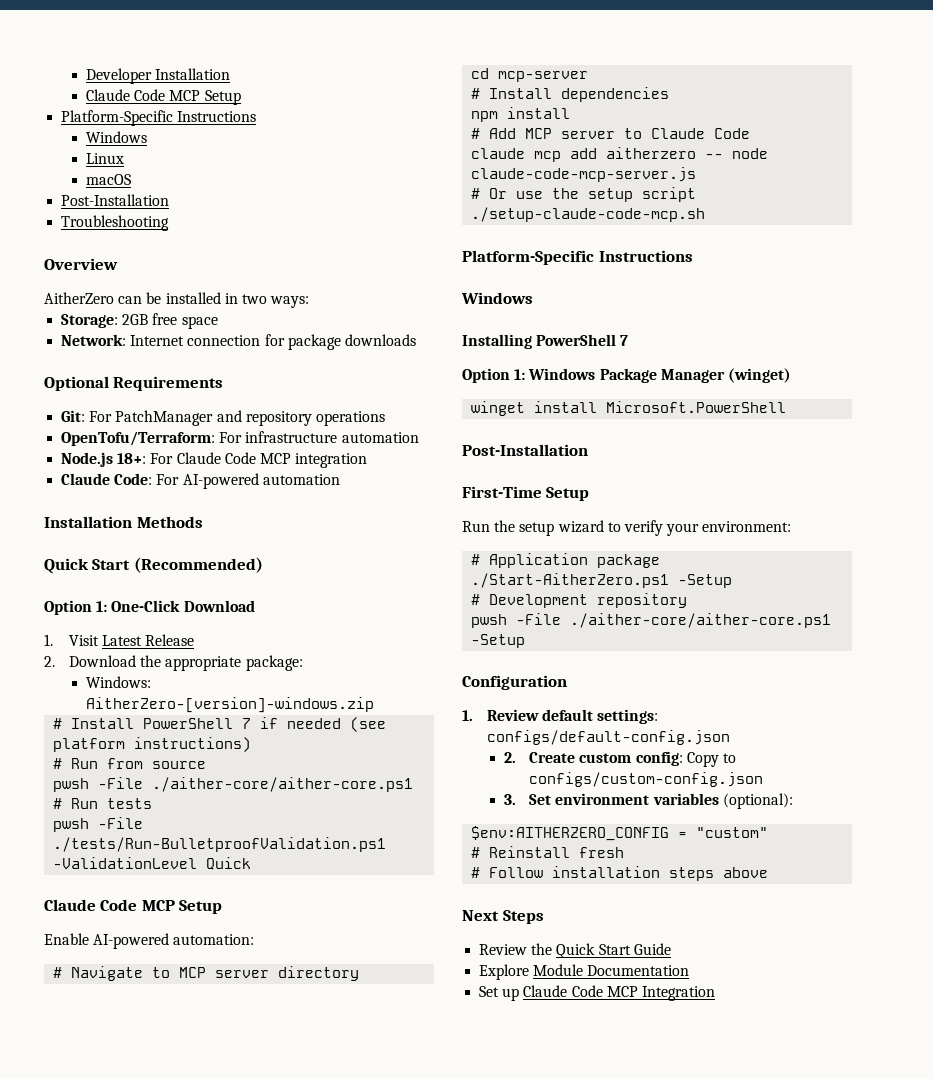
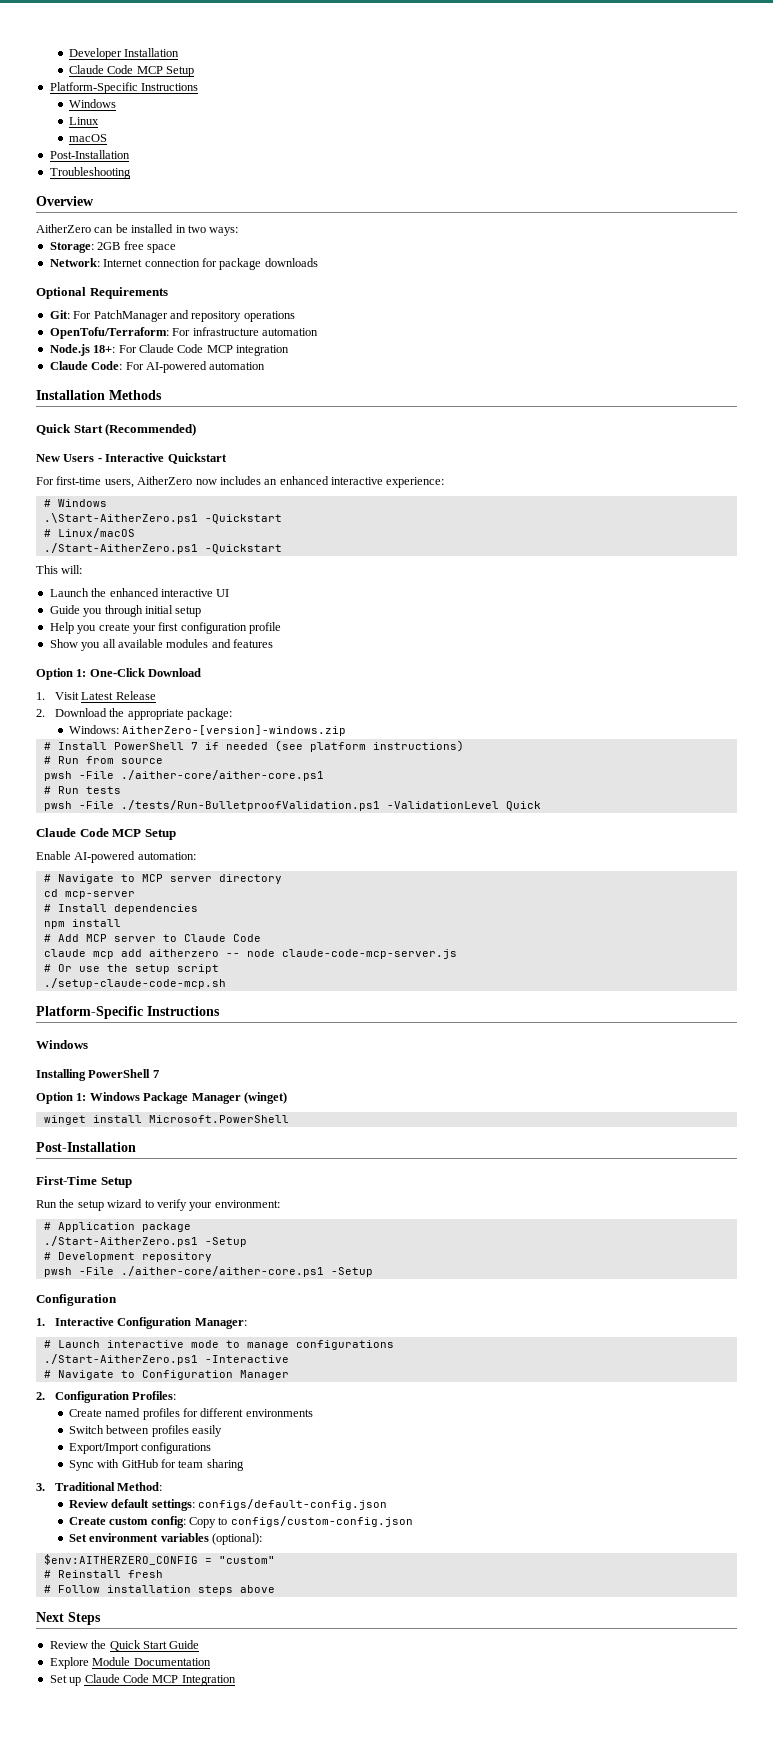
(263, 565) none -> [36,453,227,464] [36,476,445,488] [43,499,107,507] [43,513,282,524] [43,528,135,538] [43,543,282,554] [36,565,83,574] [49,588,230,597] [49,605,202,617] [49,622,281,634] [49,639,273,651] // New Users - Interactive Quickstart // For first-time users, AitherZero now includes an enhanced interactive experience: // # Windows // .\Start-AitherZero.ps1 -Quickstart // # Linux/macOS // ./Start-AitherZero.ps1 -Quickstart // This will: // Launch the enhanced interactive UI // Guide you through initial setup // Help you create your first configuration profile // Show you all available modules and features
(473, 715) none -> [55,1317,247,1329] [43,1340,394,1350] [43,1354,289,1365] [43,1370,289,1380] [36,1391,177,1403] [68,1408,313,1420] [68,1425,222,1437] [68,1442,212,1454] [68,1459,244,1471] [36,1482,163,1491] Interactive Configuration Manager: // # Launch interactive mode to manage configurations // ./Start-AitherZero.ps1 -Interactive // # Navigate to Configuration Manager // 2. Configuration Profiles: // Create named profiles for different environments // Switch between profiles easily // Export/Import configurations // Sync with GitHub for team sharing // 3. Traditional Method: //
[504,752,517,763] 2. -> (387, 1504) none
[504,794,517,805] 3. -> (413, 1521) none

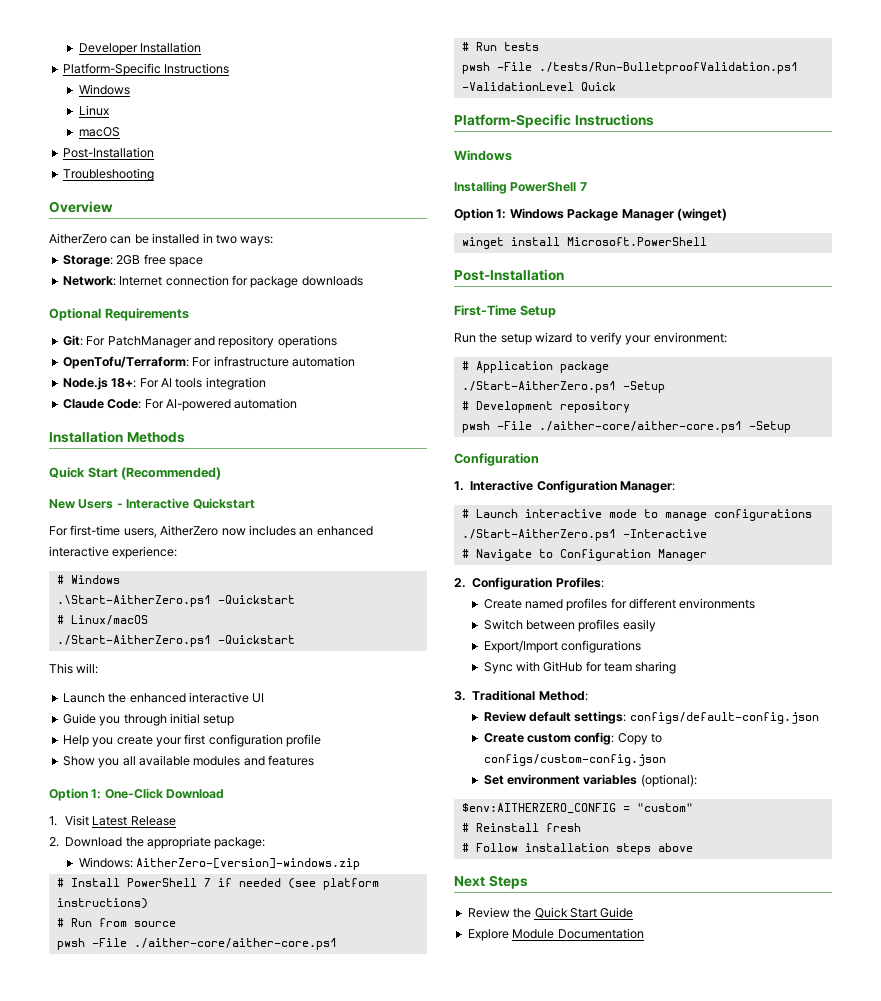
[68,65,194,77] // Claude Code MCP Setup -> (201, 47) none
[138,344,233,353] Claude Code MCP -> [160,378,203,388] AI tools
[36,828,176,840] [36,851,196,863] [43,874,282,884] [43,889,135,899] [43,904,198,914] [43,919,121,929] [43,934,261,942] [43,949,457,959] [43,964,219,974] [43,978,226,989] // Claude Code MCP Setup // Enable AI-powered automation: // # Navigate to MCP server directory // cd mcp-server // # Install dependencies // npm install // # Add MCP server to Claude Code // claude mcp add aitherzero -- node claude-code-mcp-server.js // # Or use the setup script // ./setup-claude-code-mcp.sh -> (616, 86) none
[49,1674,236,1686] // Set up Claude Code MCP Integration -> (644, 933) none

